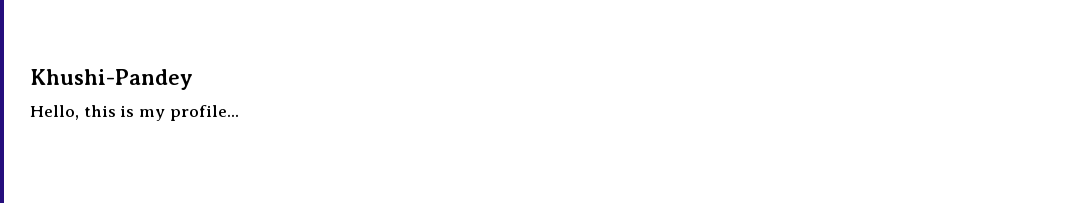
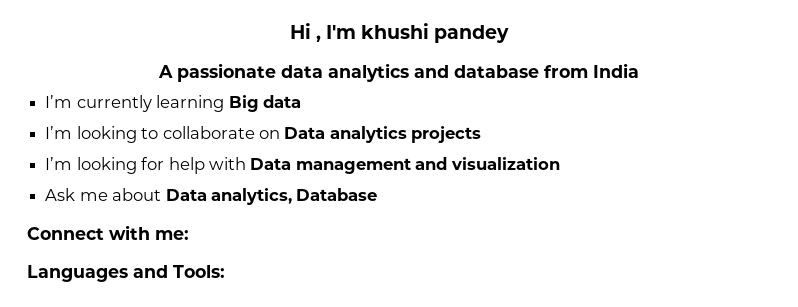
[30,69,193,90] [30,105,239,121] Khushi-Pandey // Hello, this is my profile... -> [289,23,510,43] [158,63,639,82] [45,95,301,112] [45,126,482,143] [45,157,560,174] [45,188,378,205] [27,225,189,240] [27,265,225,282] Hi , I'm khushi pandey // A passionate data analytics and database from India // I’m currently learning Big data // I’m looking to collaborate on Data analytics projects // I’m looking for help with Data management and visualization // Ask me about Data analytics, Database // Connect with me: // Languages and Tools:

